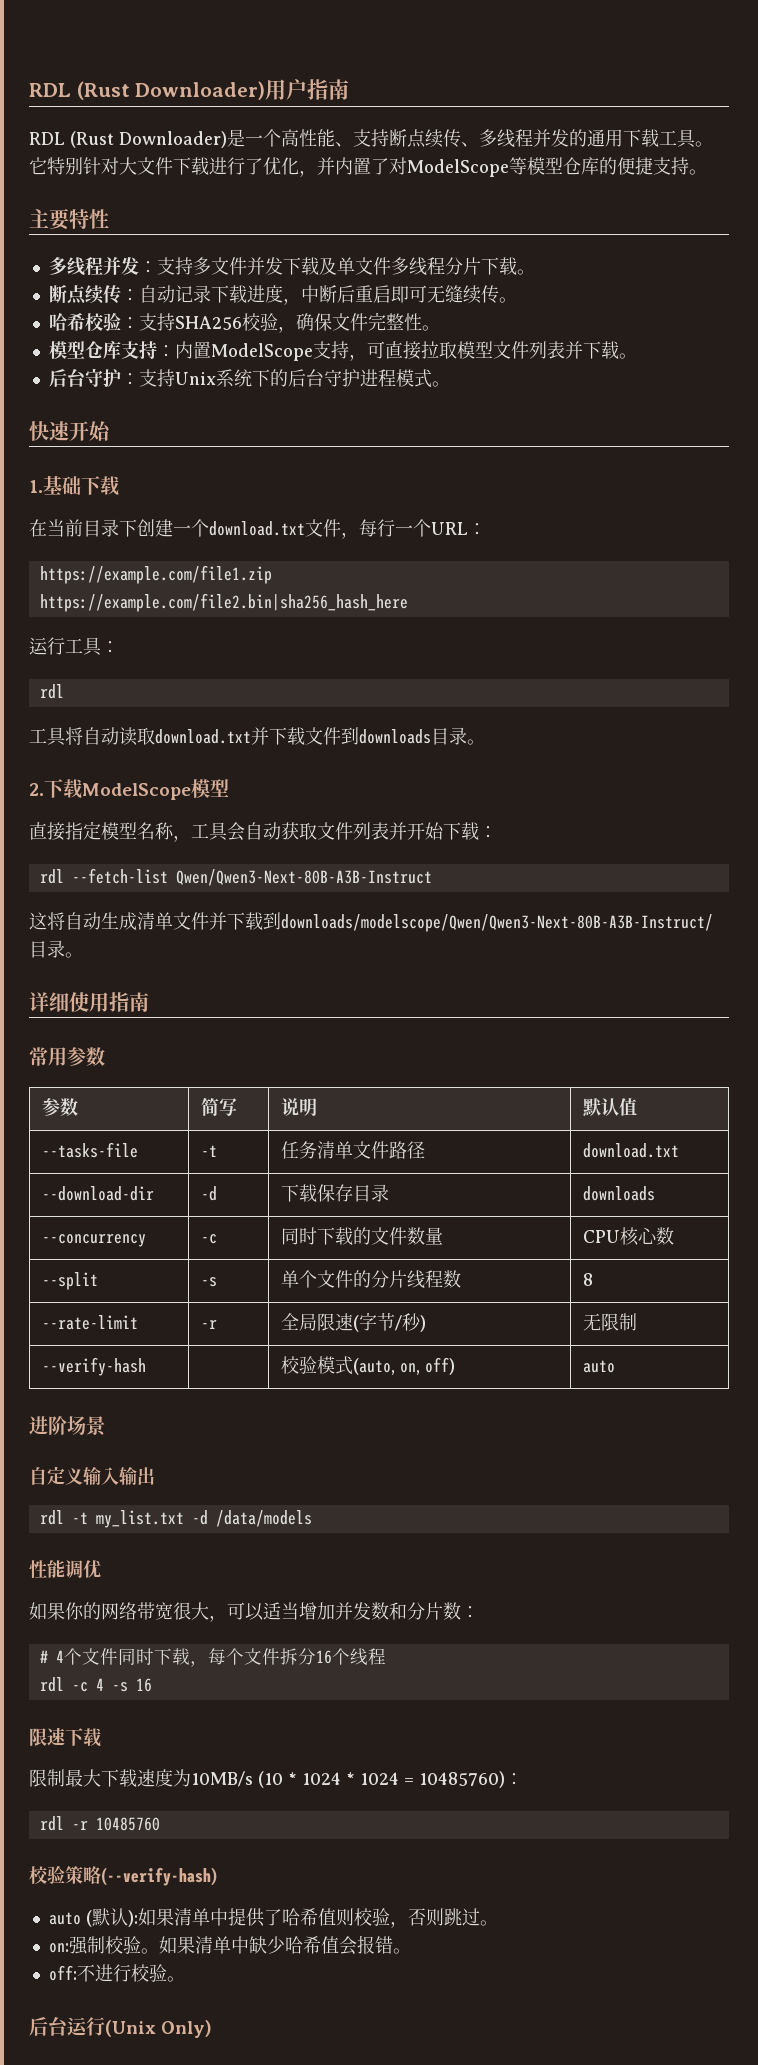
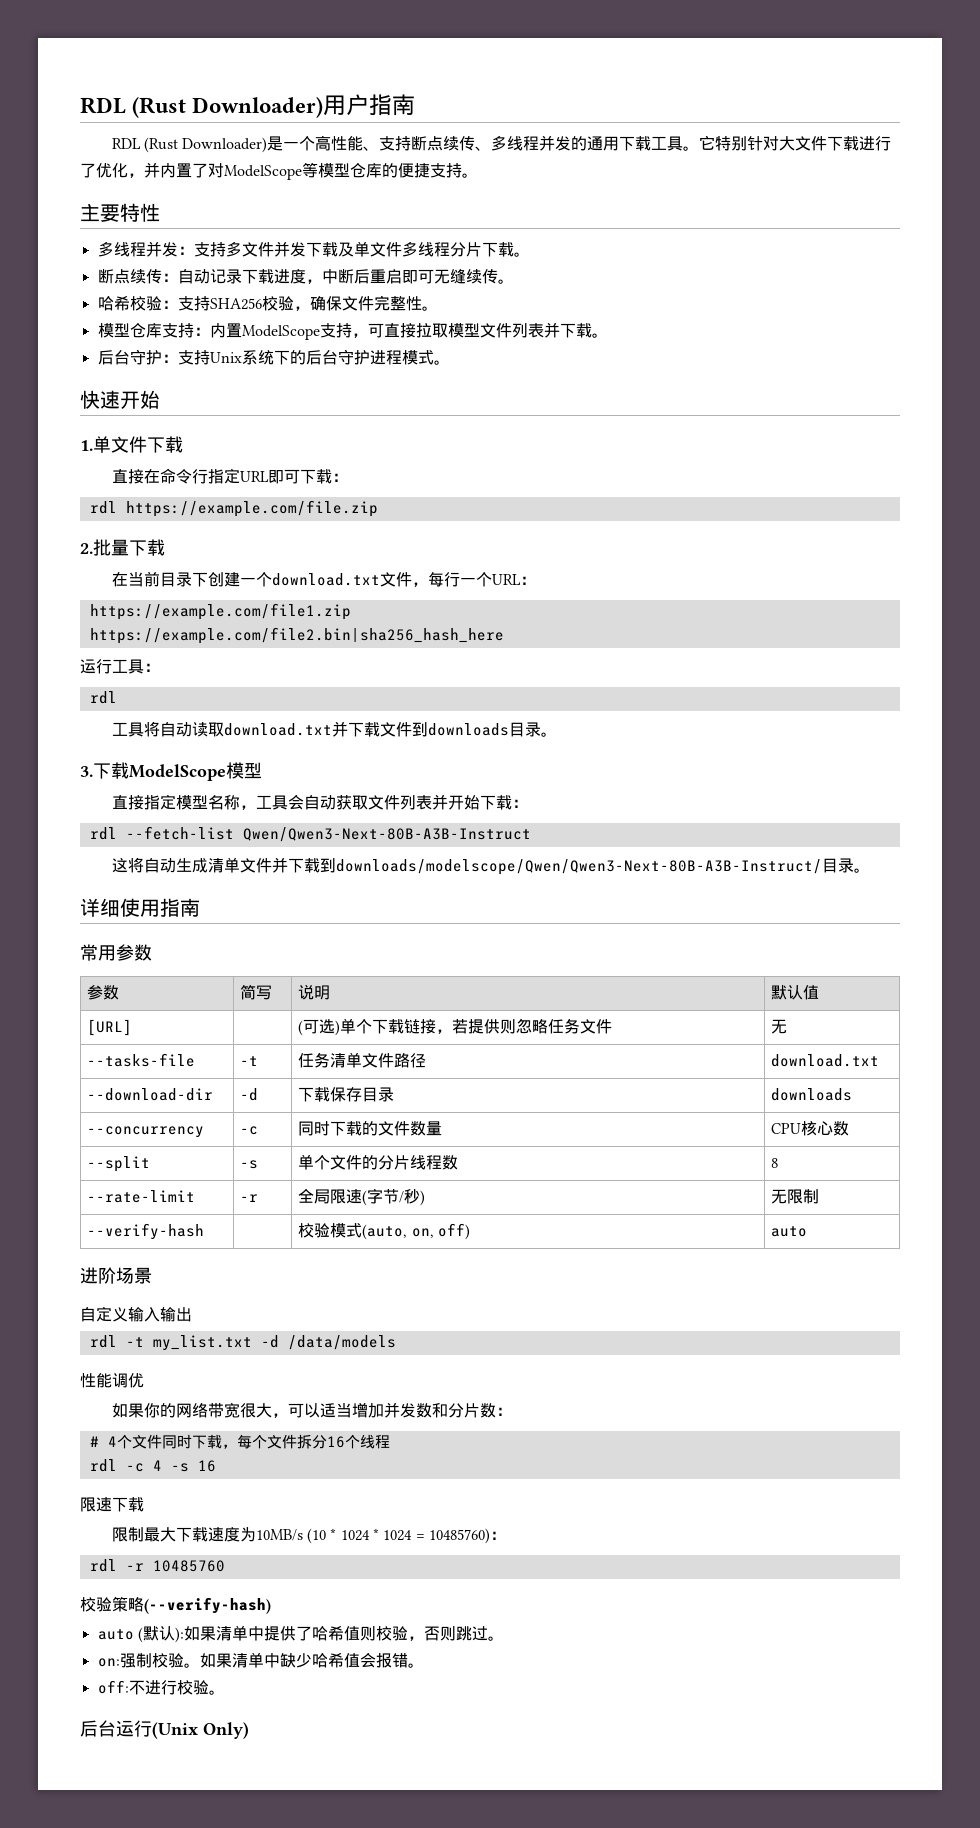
[43,476,81,495] 基础 -> [93,436,183,453] [111,468,348,484] [89,500,378,517] [80,539,129,556] 单文件下载 // 直接在命令行指定URL即可下载： // rdl https://example.com/file.zip // 2.批量
[29,783,44,796] 2. -> [80,766,93,777] 3.
(638, 1107) none -> [87,1019,133,1036] [298,1018,613,1036] [771,1019,788,1034] // [URL] | | (可选)单个下载链接，若提供则忽略任务文件 | 无

